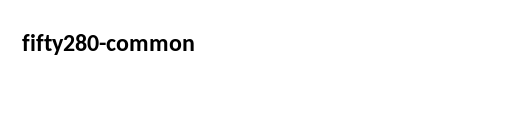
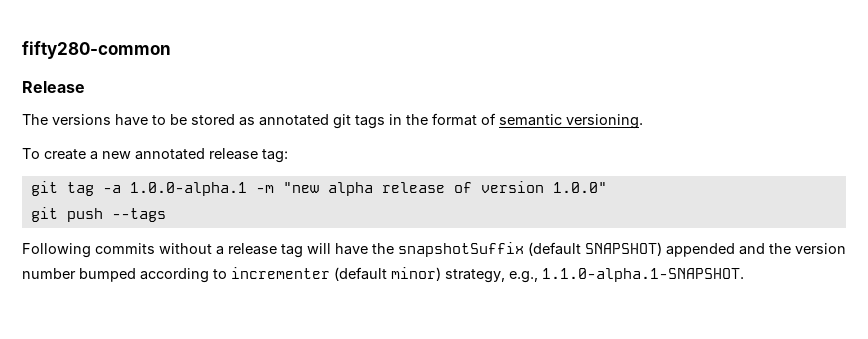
(195, 44) none -> [22,81,85,93] [22,113,643,129] [22,148,288,163] [30,181,607,196] [30,207,166,222] [22,242,846,258] [22,267,744,283] // Release // The versions have to be stored as annotated git tags in the format of semantic versioning. // To create a new annotated release tag: // git tag -a 1.0.0-alpha.1 -m "new alpha release of version 1.0.0" // git push --tags // Following commits without a release tag will have the snapshotSuffix (default SNAPSHOT) appended and the version number bumped according to incrementer (default minor) strategy, e.g., 1.1.0-alpha.1-SNAPSHOT.

